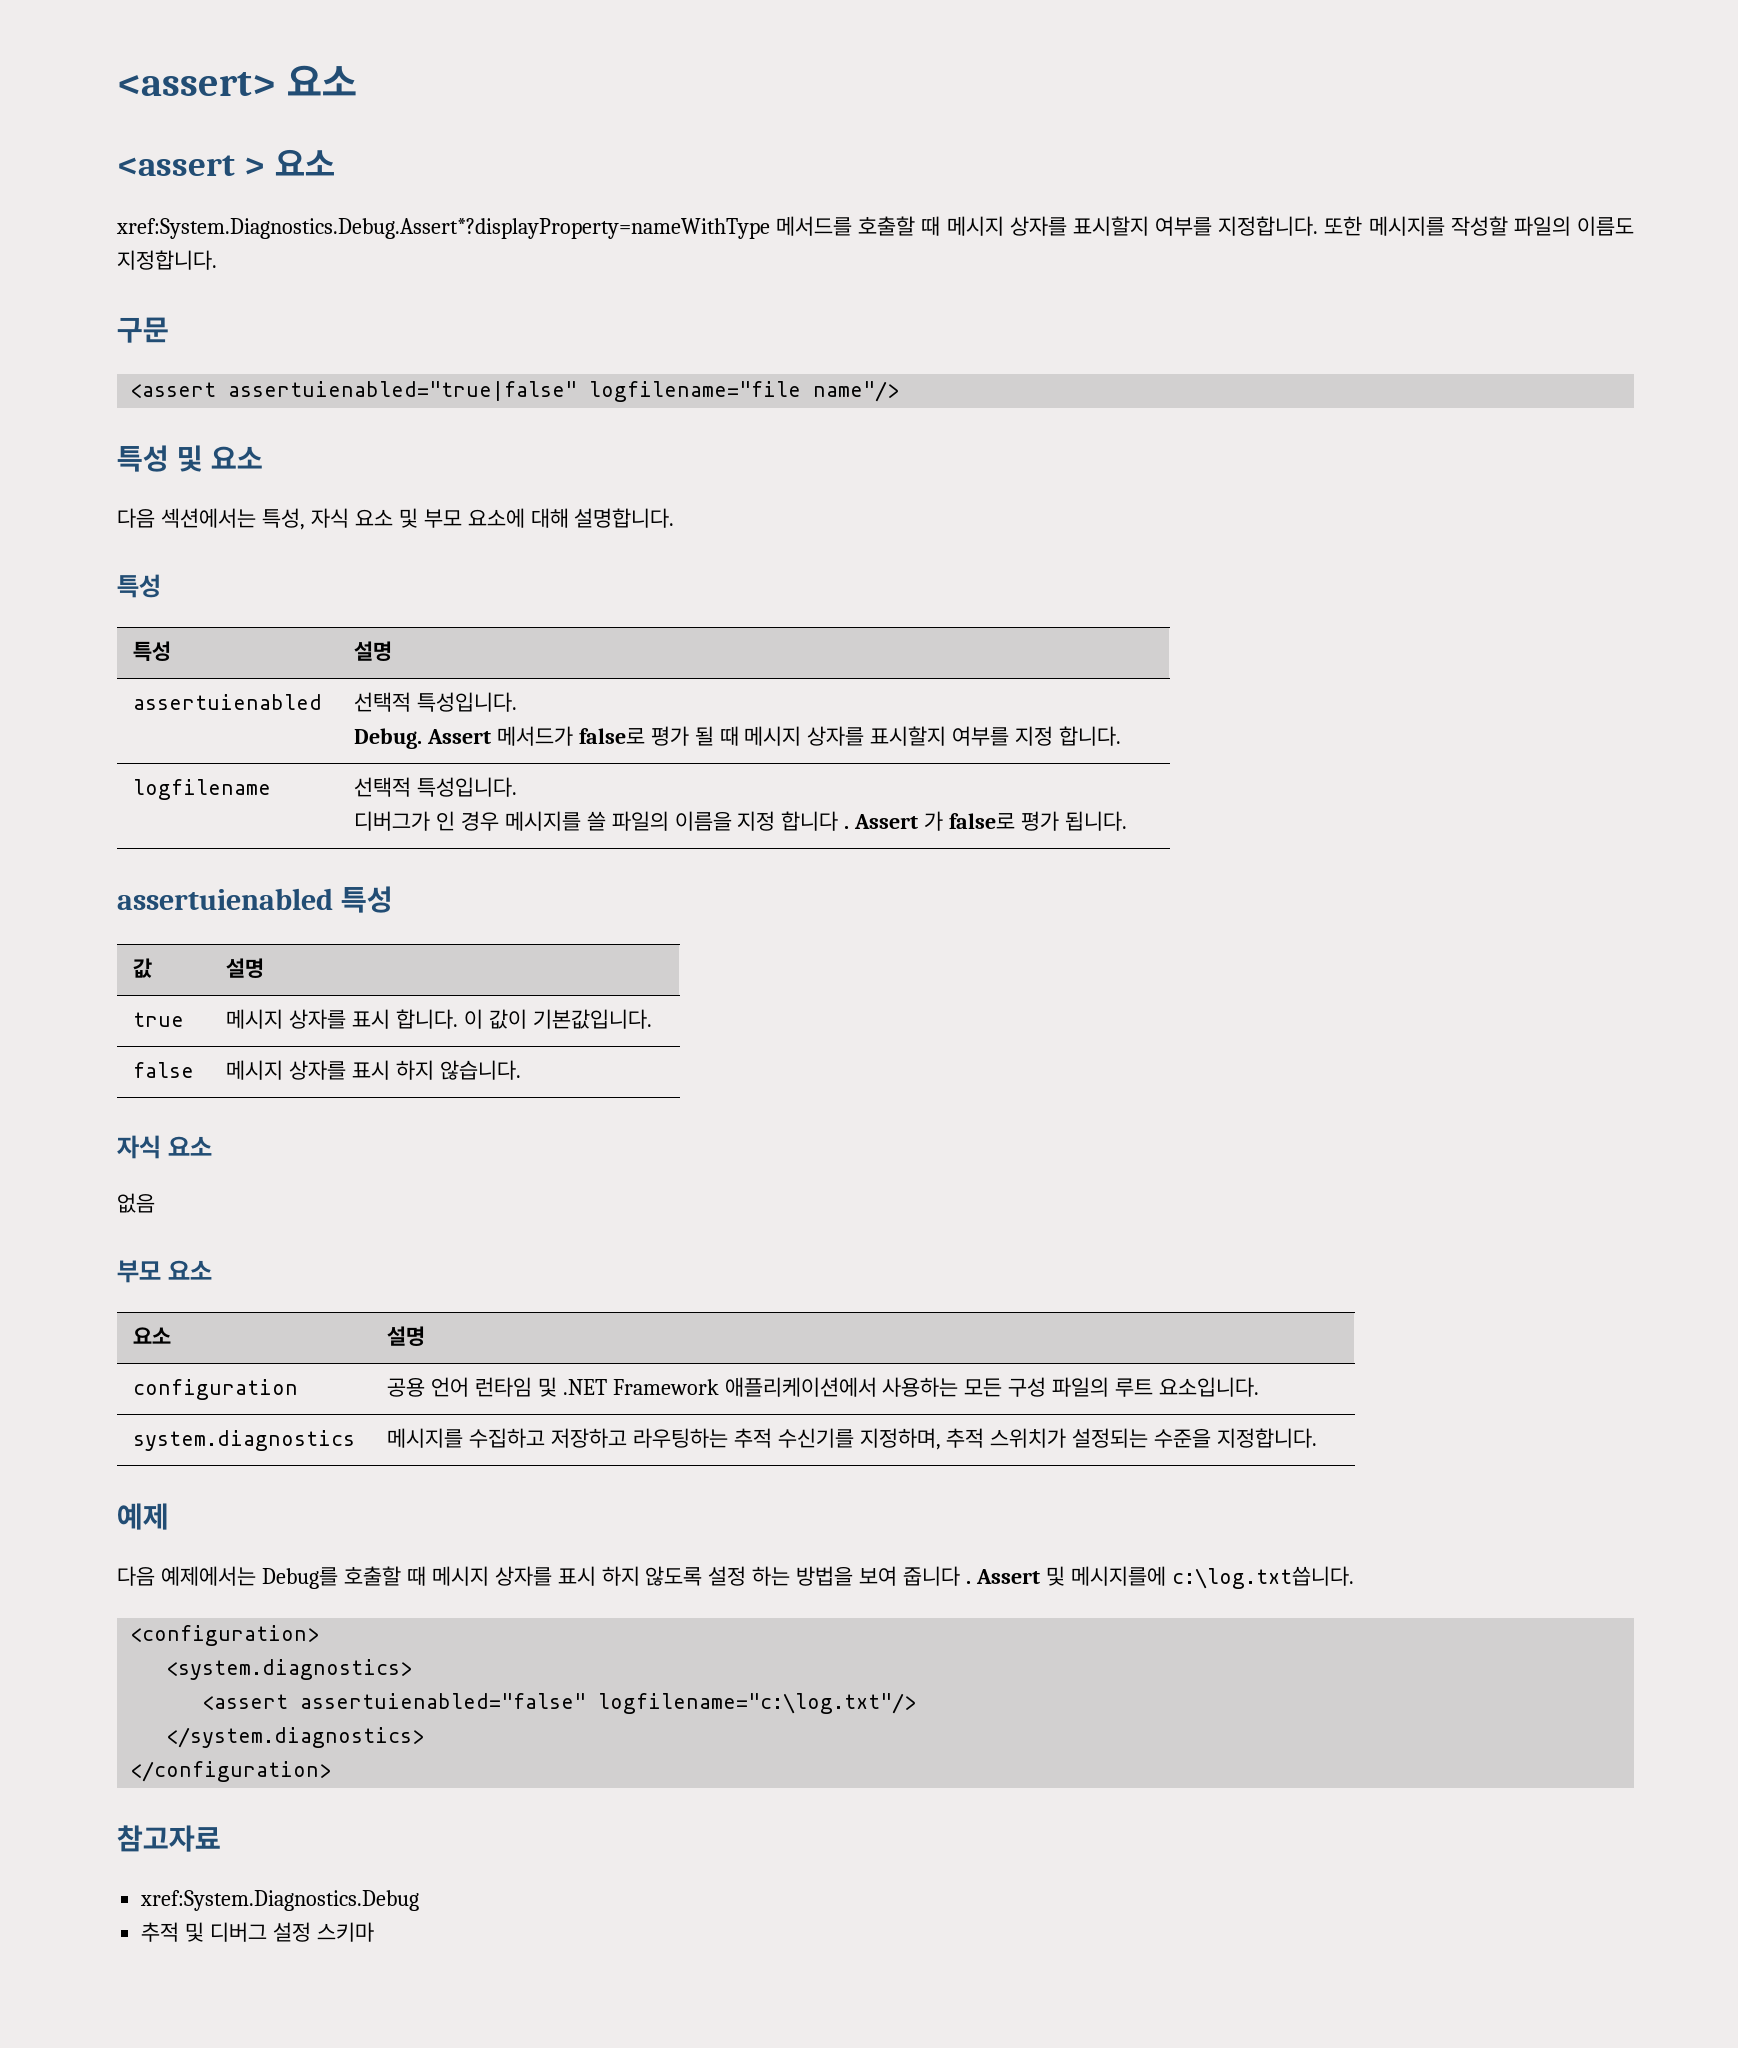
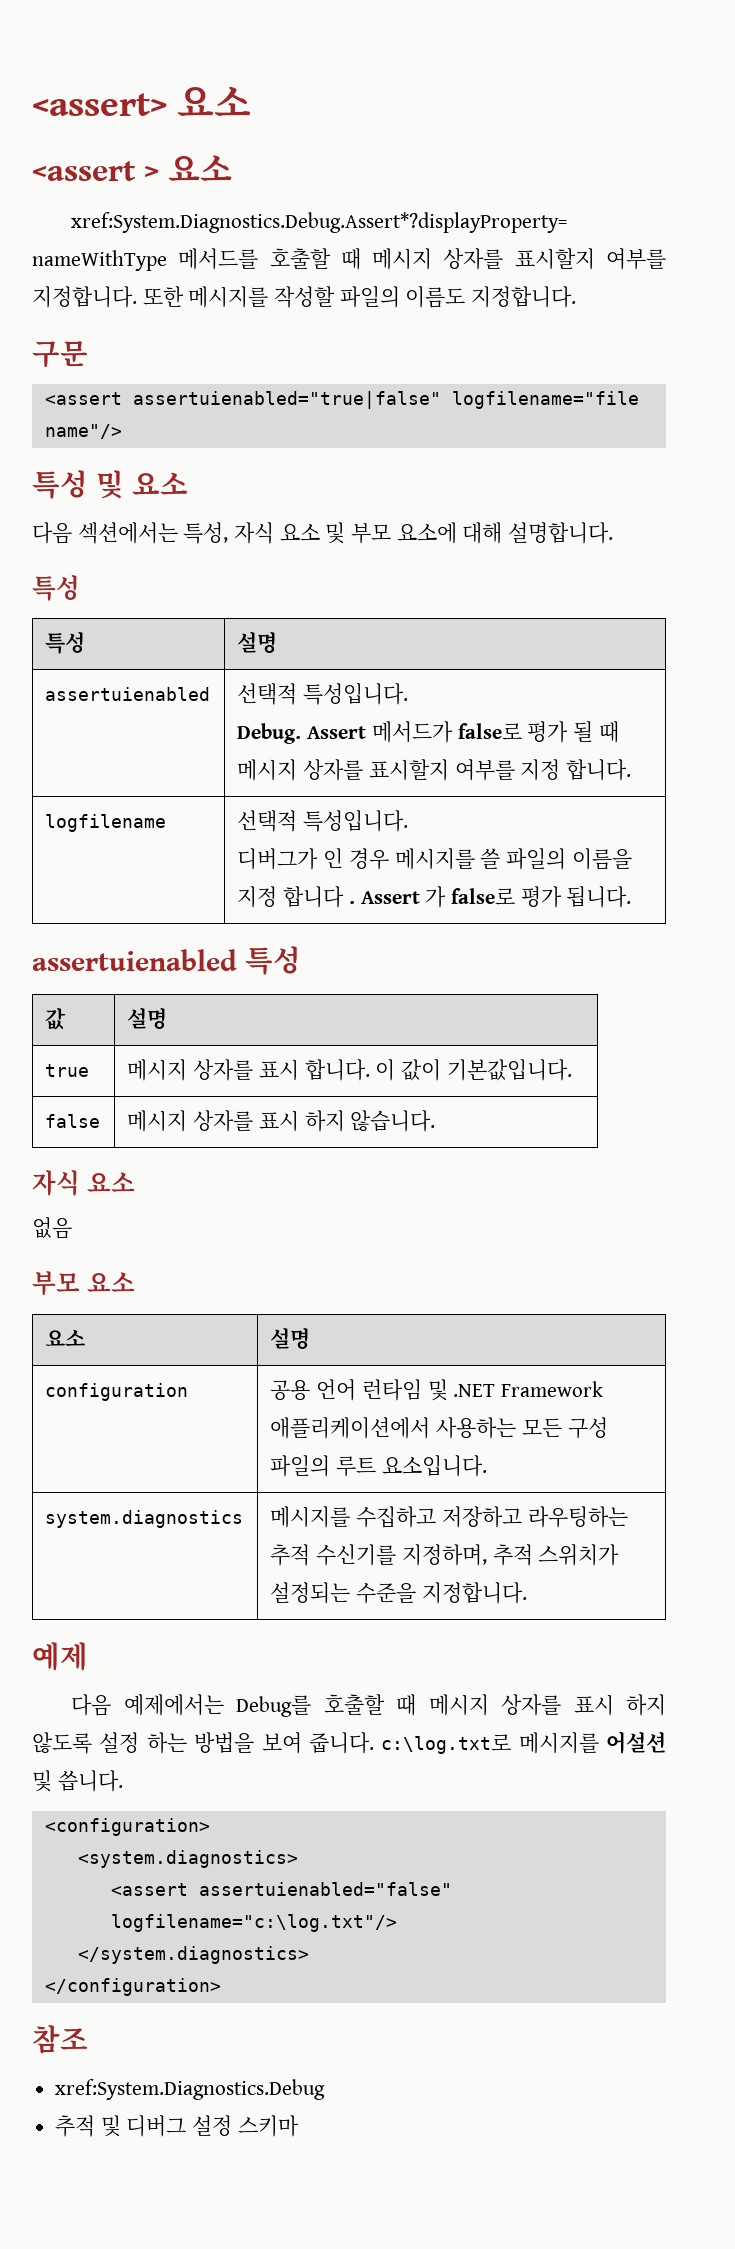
[903,1566,1354,1589] 줍니다 . Assert 및 메시지를에 c:\log.txt씁니다. -> [308,1731,666,1754] [32,1770,123,1792] 줍니다. c:\log.txt로 메시지를 어설션 및 씁니다.
[117,1825,221,1852] 참고자료 -> [32,2025,88,2054] 참조

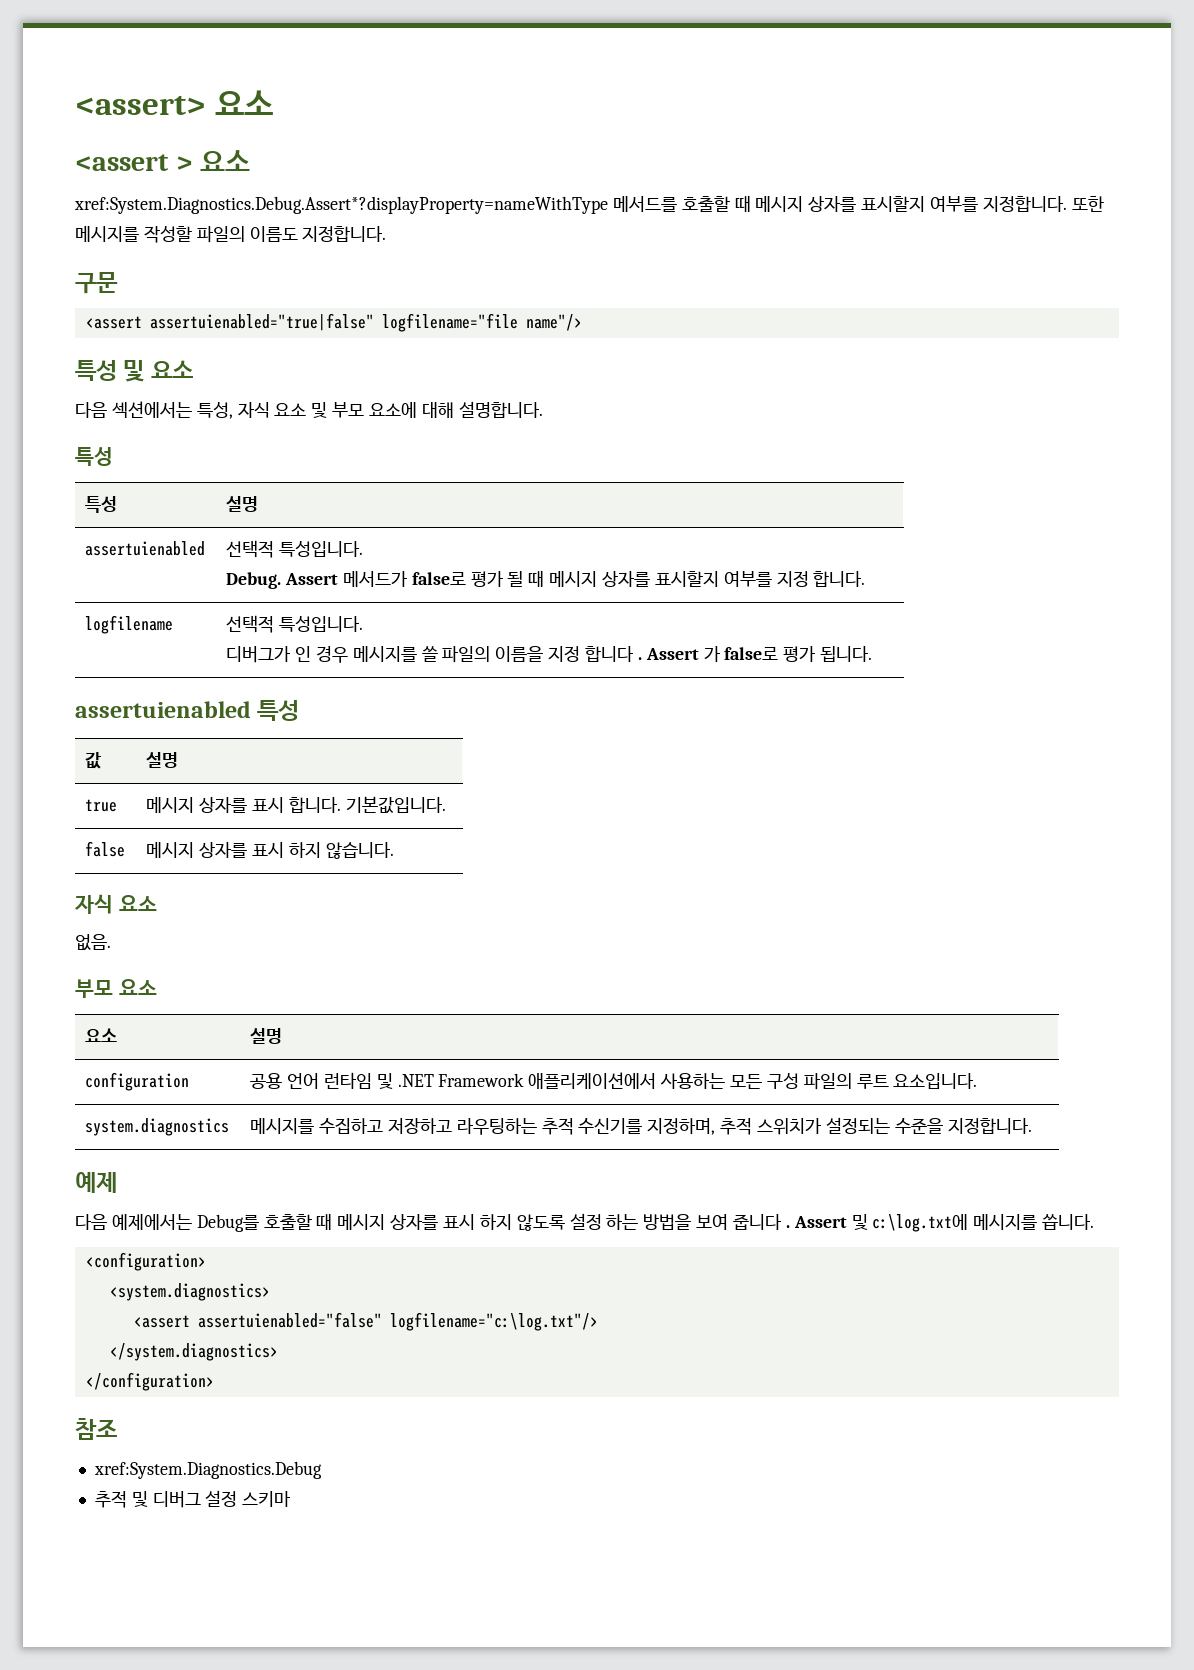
[375,1059,441,1081] 이 값이 -> (341, 805) none
[32,1217,72,1239] 없음 -> [75,934,111,951] 없음.
[308,1731,666,1754] [32,1770,52,1792] 줍니다. c:\log.txt로 메시지를 어설션 및 -> [733,1214,1038,1232] 줍니다 . Assert 및 c:\log.txt에 메시지를

